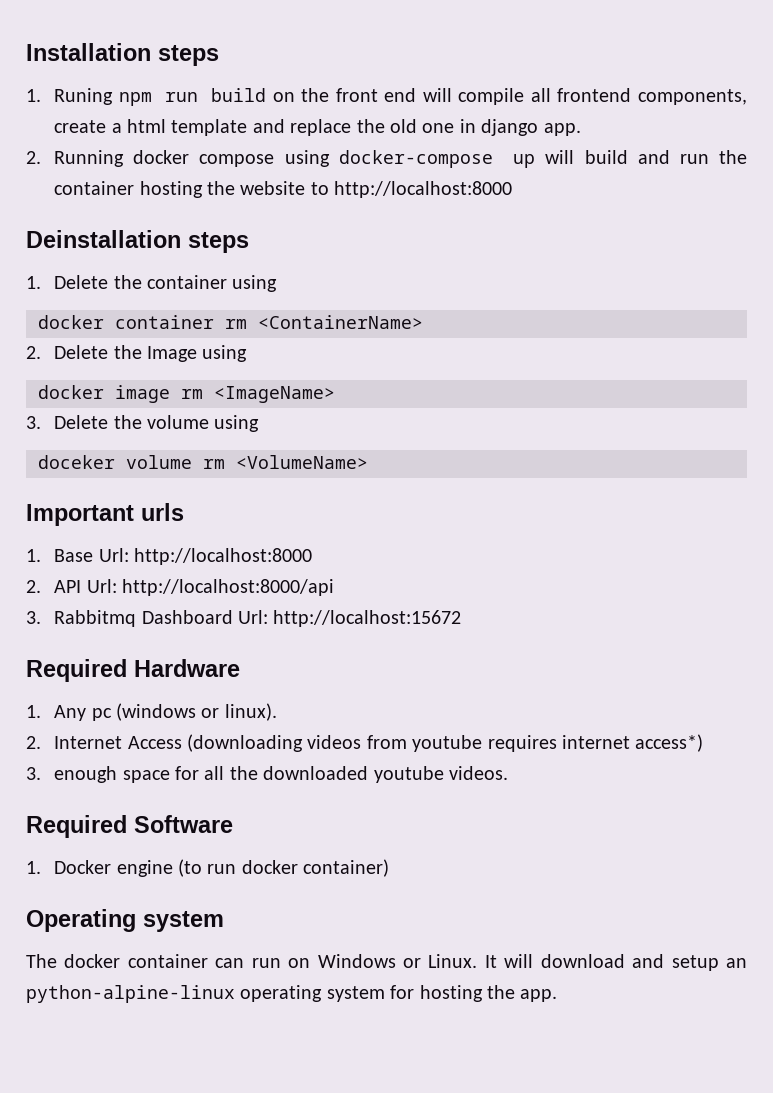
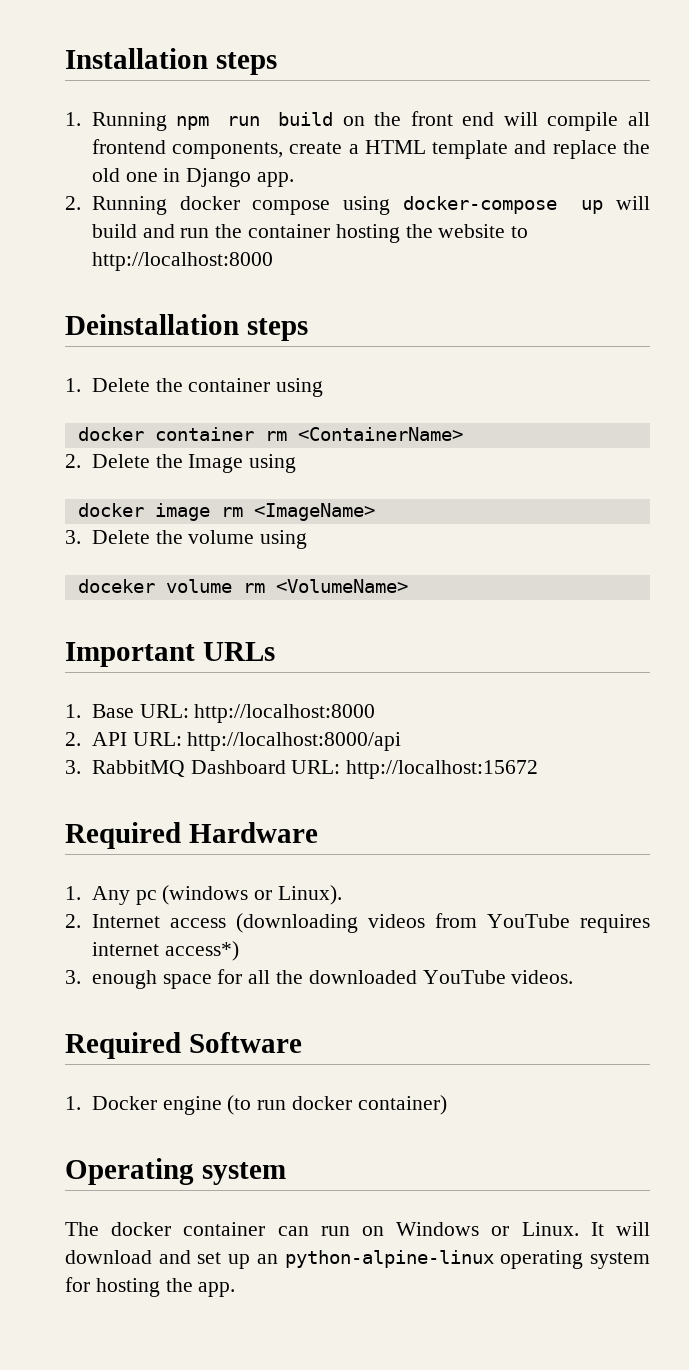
[54,88,114,105] Runing -> [91,112,167,131] Running
[126,119,166,133] html -> [364,140,426,154] HTML
[481,119,539,136] django -> [186,168,252,187] Django
[141,503,184,521] urls -> [202,642,275,661] URLs
[98,548,129,562] Url: -> [139,704,189,718] URL:
[86,579,117,593] Url: -> [132,732,182,746] URL:
[54,610,268,627] Rabbitmq Dashboard Url: -> [91,760,341,777] RabbitMQ Dashboard URL:
[224,703,277,721] linux). -> [277,885,342,905] Linux).
[127,736,182,749] Access -> [169,918,226,928] access
[412,735,483,752] youtube -> [486,914,570,928] YouTube
[373,766,444,783] youtube -> [422,970,506,984] YouTube
[671,955,719,971] setup -> [197,1252,251,1269] set up

